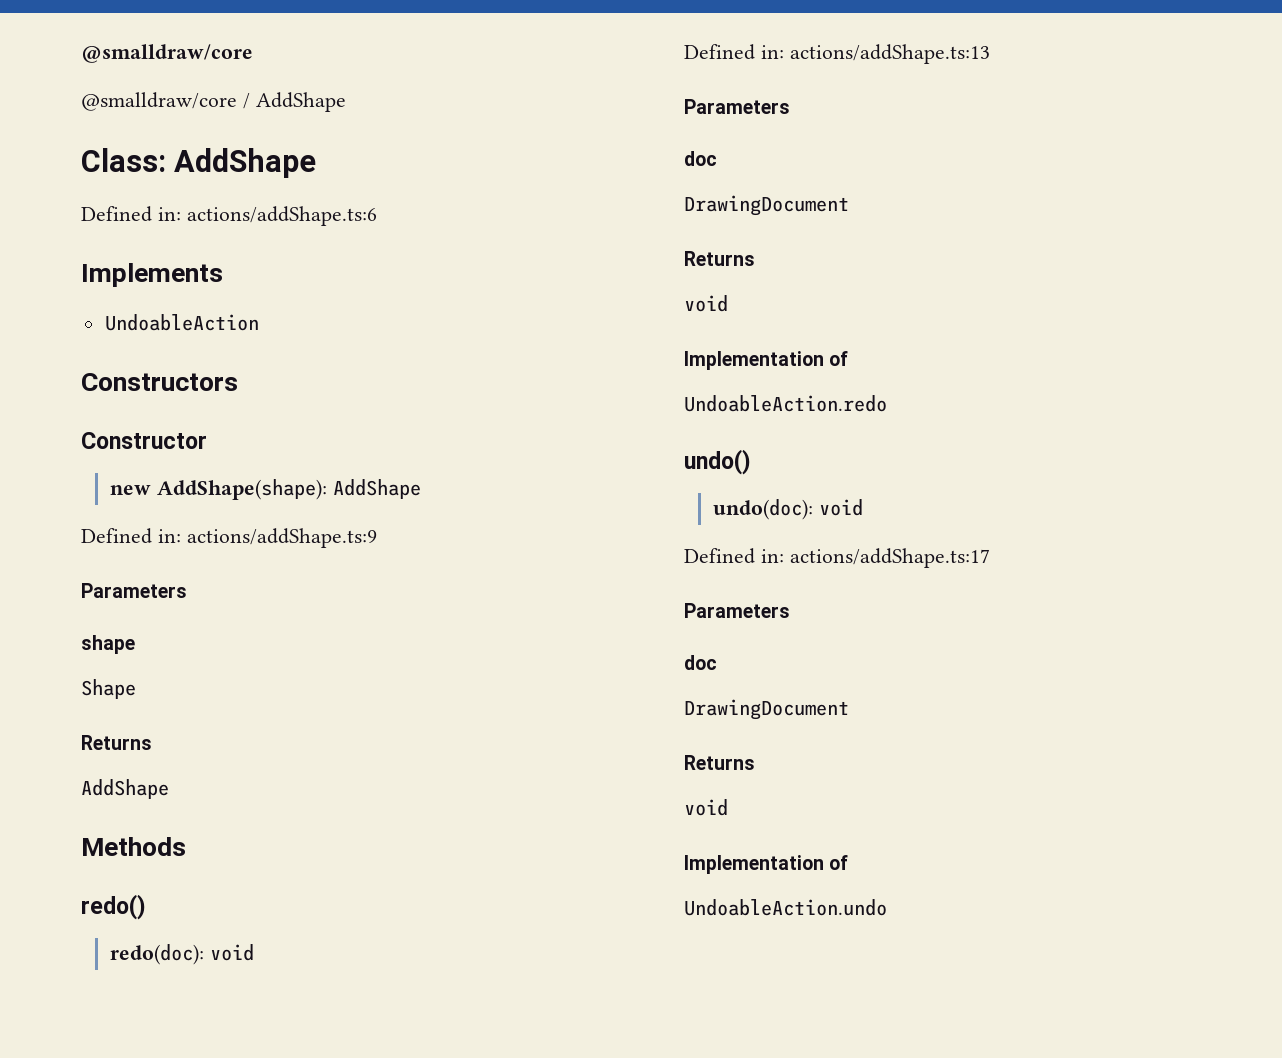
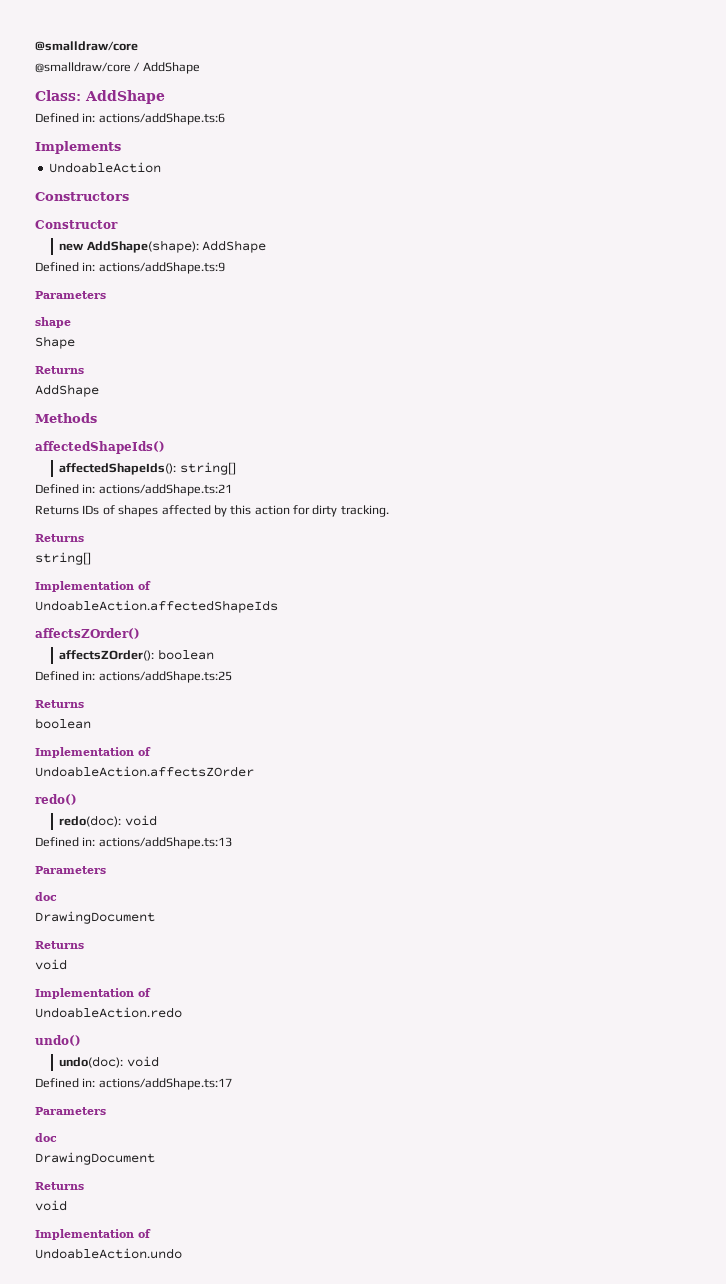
(186, 846) none -> [35,441,165,454] [59,462,236,475] [35,484,232,496] [35,505,389,517] [35,534,84,542] [35,552,91,565] [35,581,151,592] [35,600,278,613] [35,628,140,639] [59,649,214,661] [35,671,232,683] [35,700,84,708] [35,718,91,729] [35,747,151,758] [35,766,254,777] // affectedShapeIds() // affectedShapeIds(): string[] // Defined in: actions/addShape.ts:21 // Returns IDs of shapes affected by this action for dirty tracking. // Returns // string[] // Implementation of // UndoableAction.affectedShapeIds // affectsZOrder() // affectsZOrder(): boolean // Defined in: actions/addShape.ts:25 // Returns // boolean // Implementation of // UndoableAction.affectsZOrder

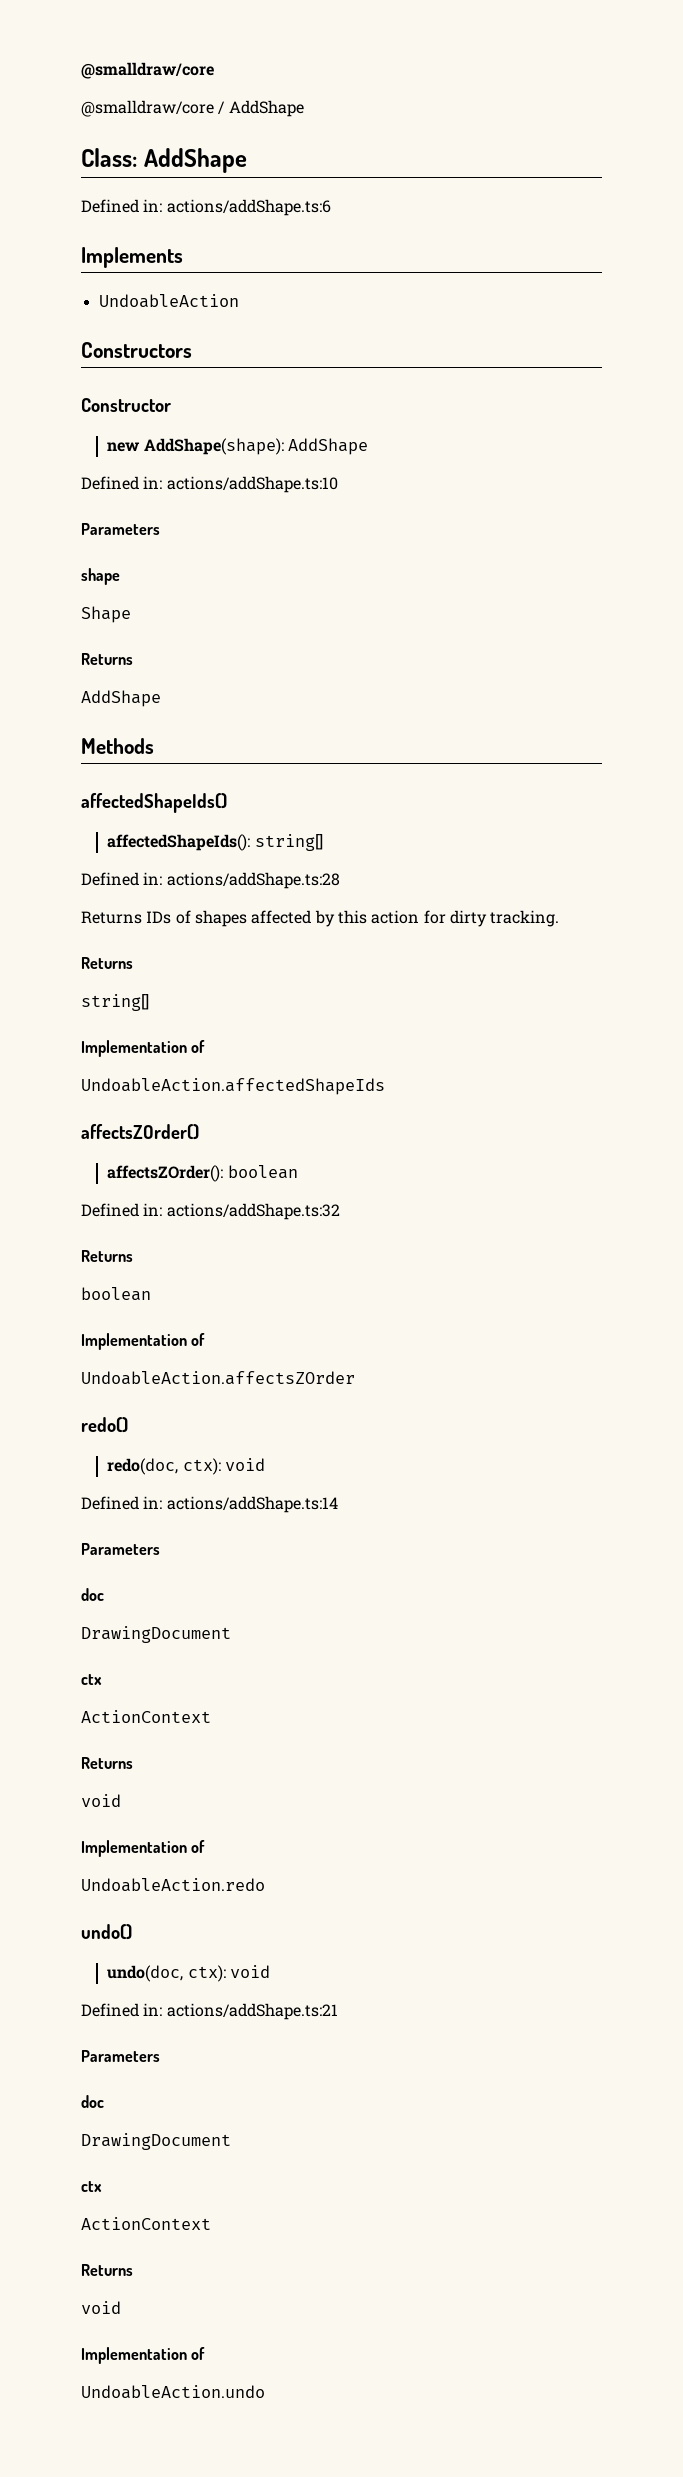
[98,262,225,274] actions/addShape.ts:9 -> [166,476,338,493] actions/addShape.ts:10
[98,484,232,496] actions/addShape.ts:21 -> [166,872,340,889] actions/addShape.ts:28
[98,671,232,683] actions/addShape.ts:25 -> [166,1203,340,1220] actions/addShape.ts:32
[59,815,157,827] [35,837,232,849] [35,866,106,874] [35,892,57,901] [35,911,155,924] redo(doc): void // Defined in: actions/addShape.ts:13 // Parameters // doc // DrawingDocument -> [107,1458,265,1475] [81,1496,338,1513] [81,1543,160,1555] [81,1588,104,1601] [81,1626,231,1643] [81,1674,102,1685] [81,1710,211,1723] redo(doc, ctx): void // Defined in: actions/addShape.ts:14 // Parameters // doc // DrawingDocument // ctx // ActionContext
[59,1056,159,1068] [35,1078,232,1090] [35,1107,106,1115] [35,1133,57,1142] [35,1152,155,1165] undo(doc): void // Defined in: actions/addShape.ts:17 // Parameters // doc // DrawingDocument -> [107,1965,270,1982] [81,2003,338,2020] [81,2050,160,2062] [81,2095,104,2108] [81,2133,231,2150] [81,2181,102,2192] [81,2217,211,2230] undo(doc, ctx): void // Defined in: actions/addShape.ts:21 // Parameters // doc // DrawingDocument // ctx // ActionContext

